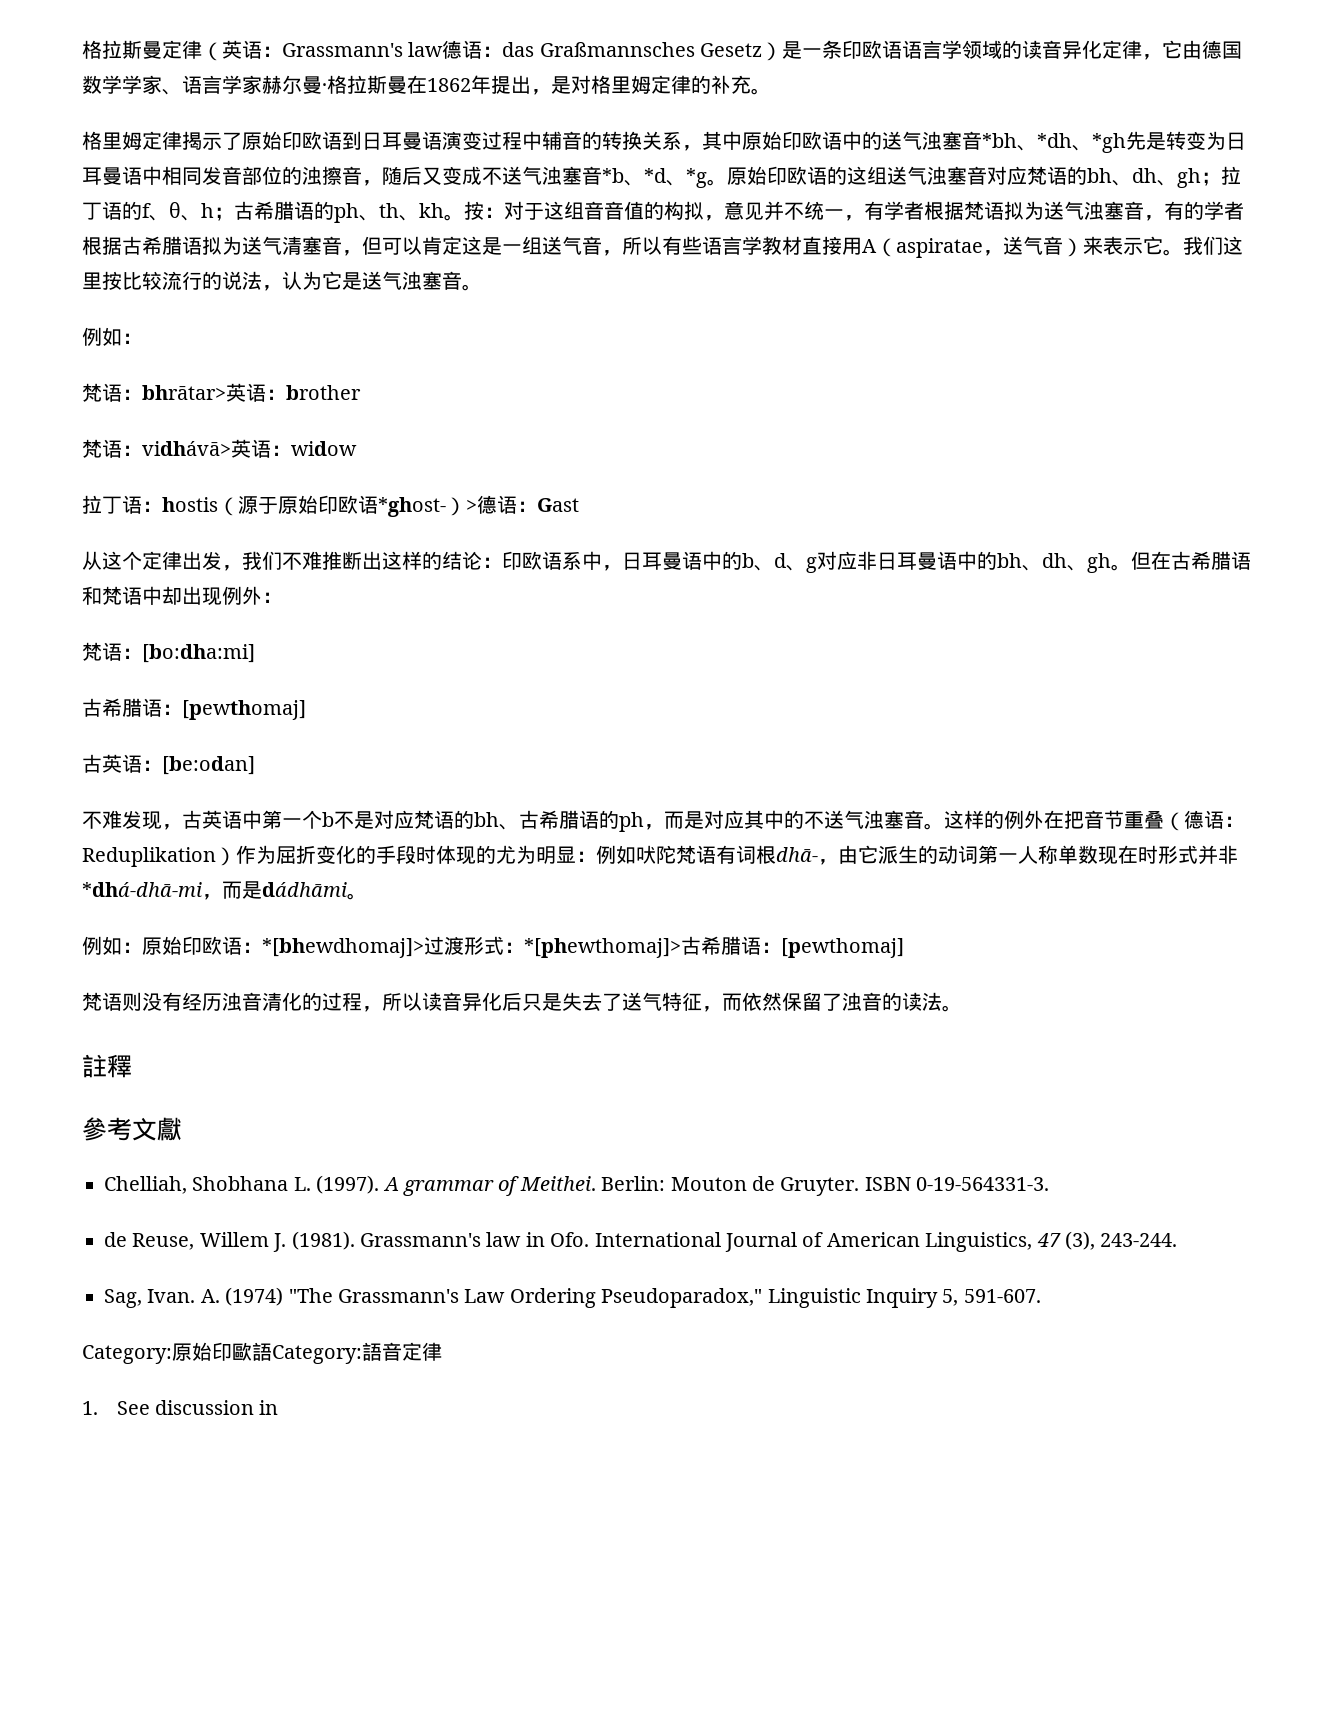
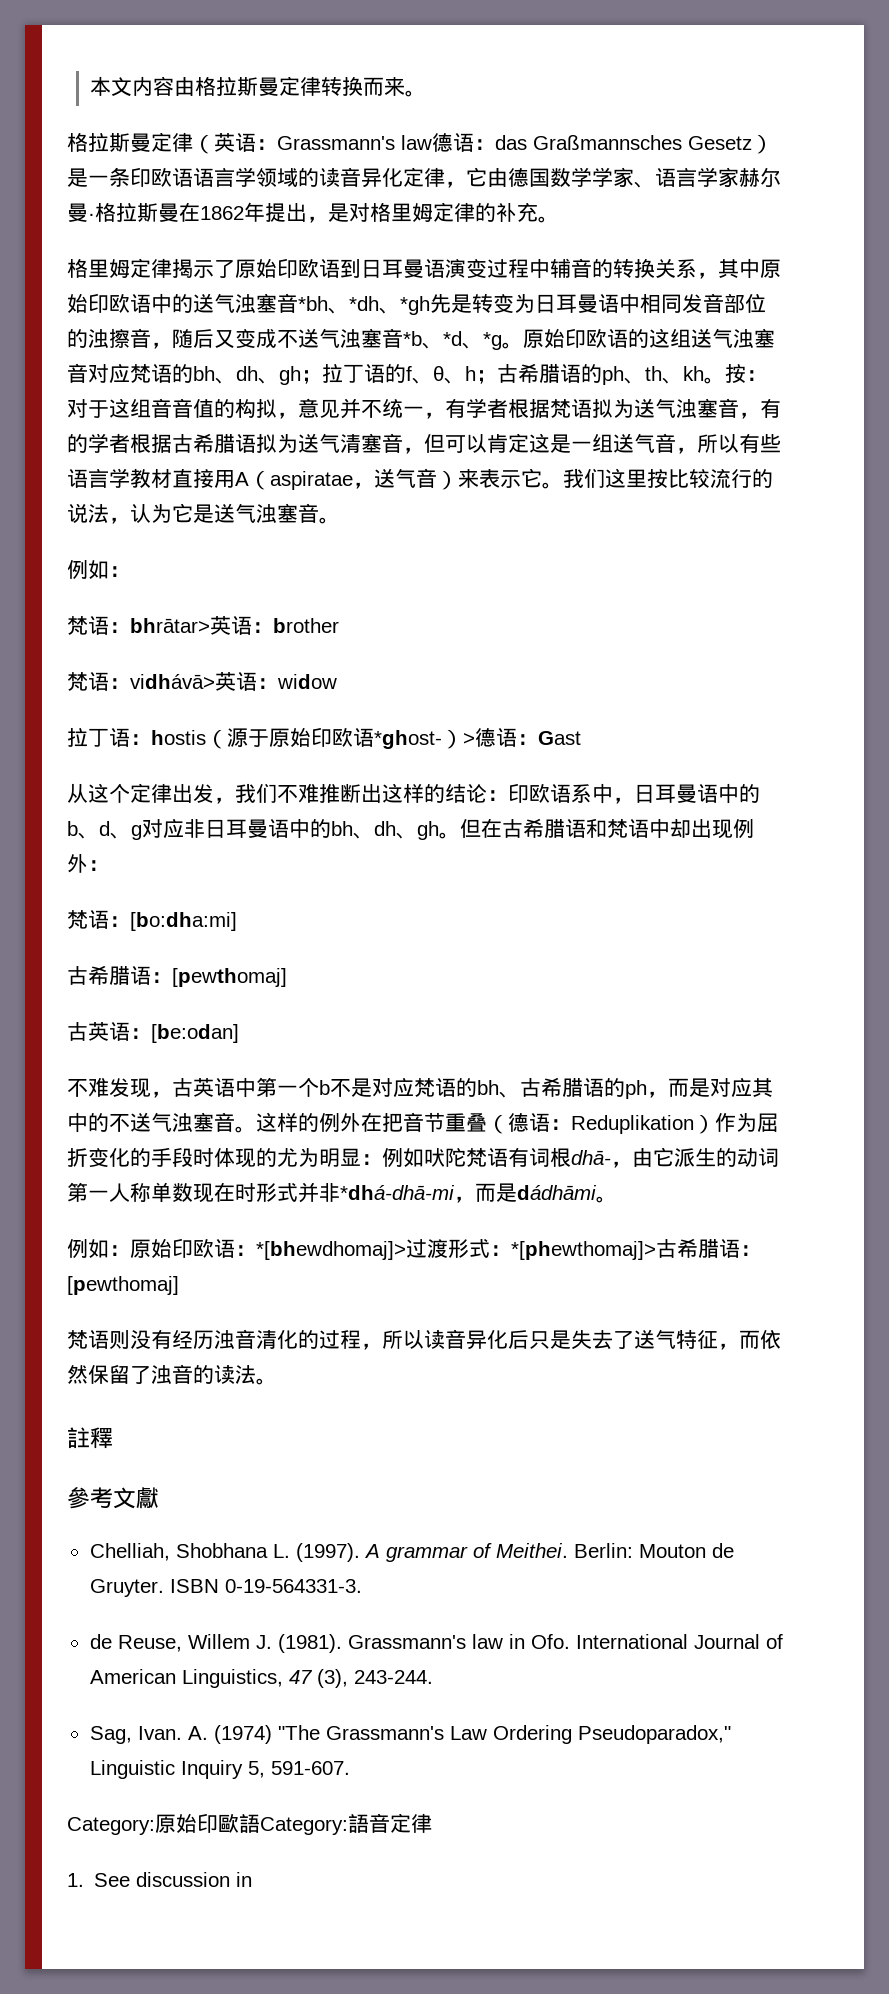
(82, 49) none -> [89,76,426,97] 本文内容由格拉斯曼定律转换而来。 //

